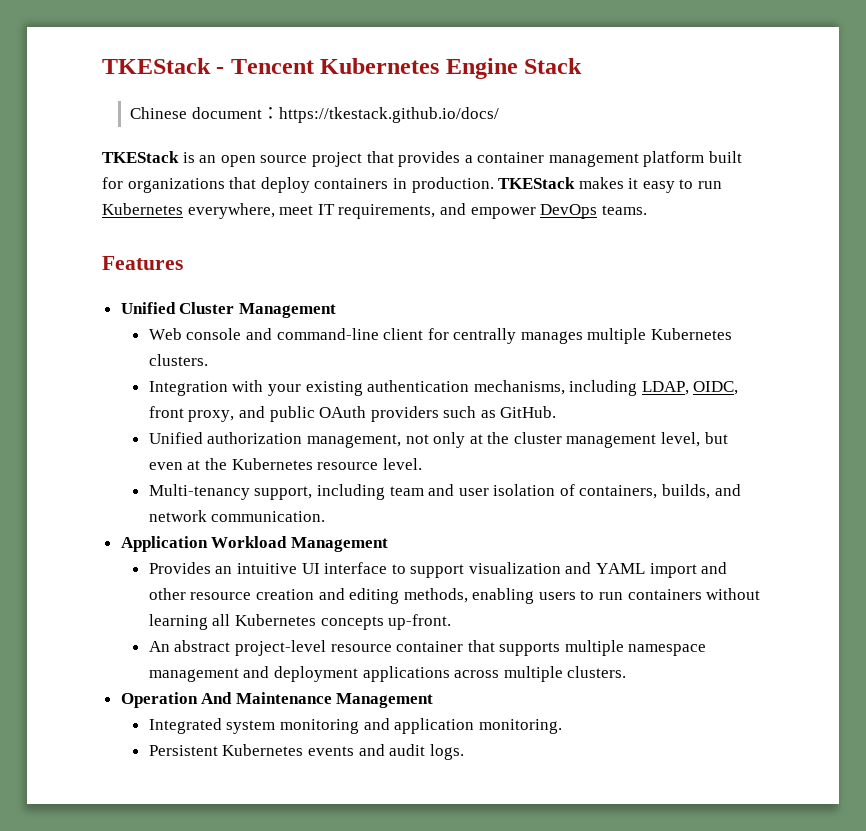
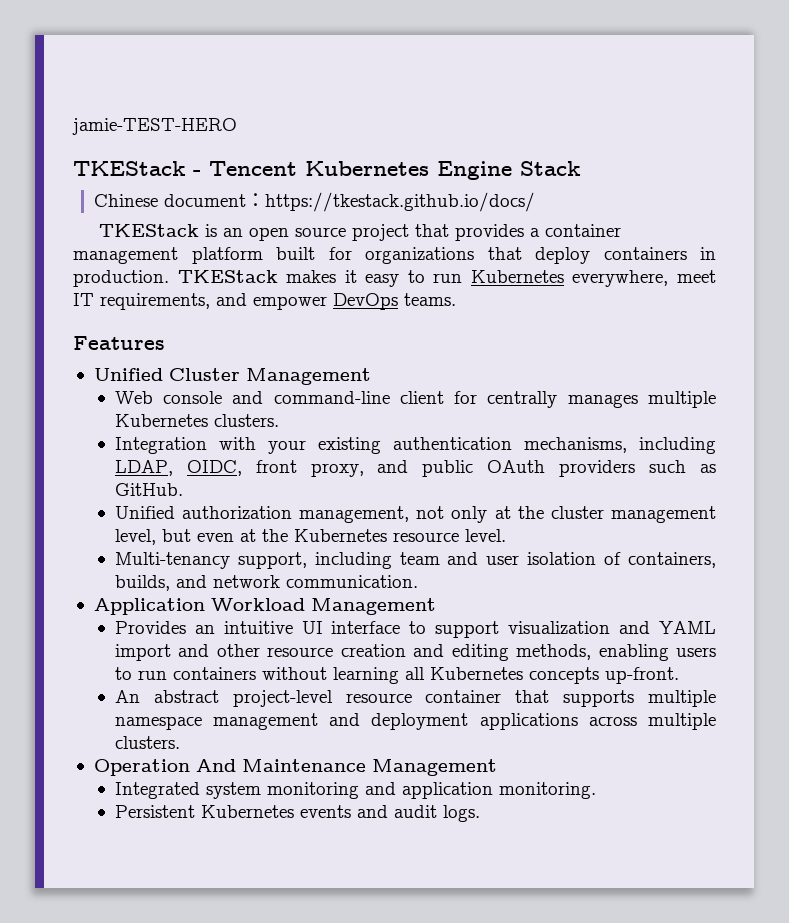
(102, 66) none -> [72,118,237,135] jamie-TEST-HERO //

